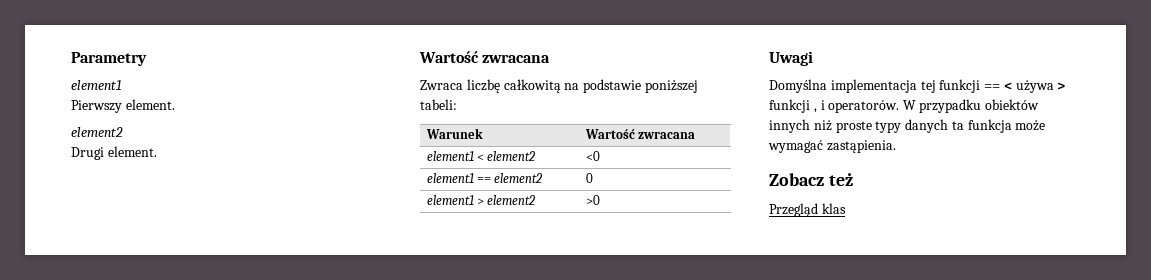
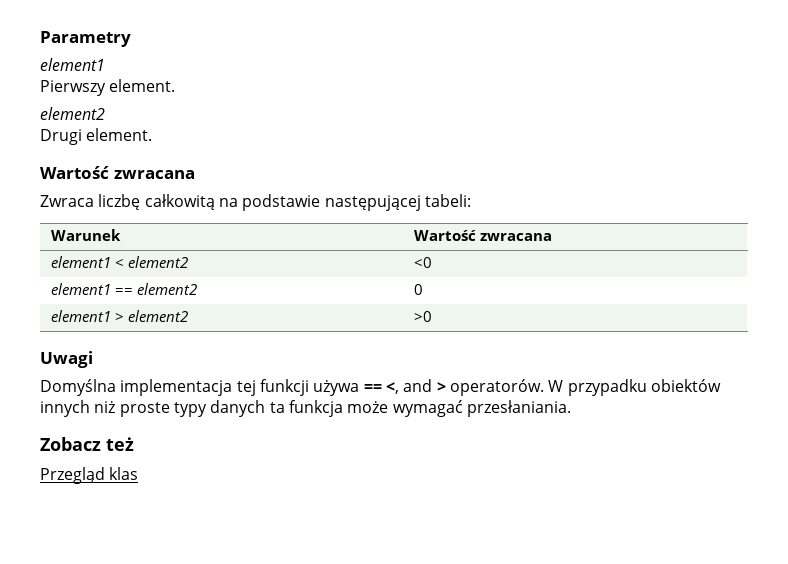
[644,80,698,93] poniższej -> [324,195,421,211] następującej
[984,80,1066,93] [769,99,825,113] == < używa > funkcji , i -> [313,379,446,396] używa == <, and >
[826,140,896,153] zastąpienia. -> [466,400,571,417] przesłaniania.

